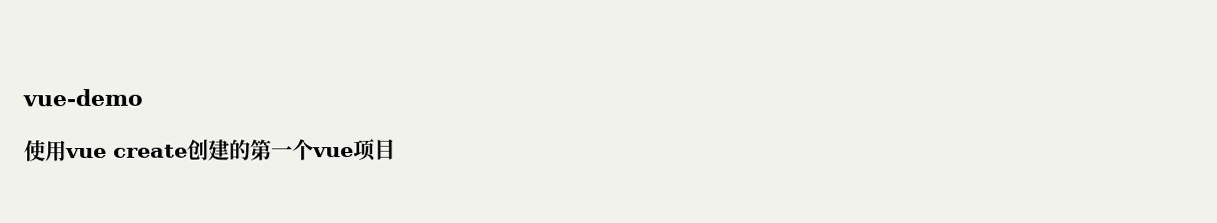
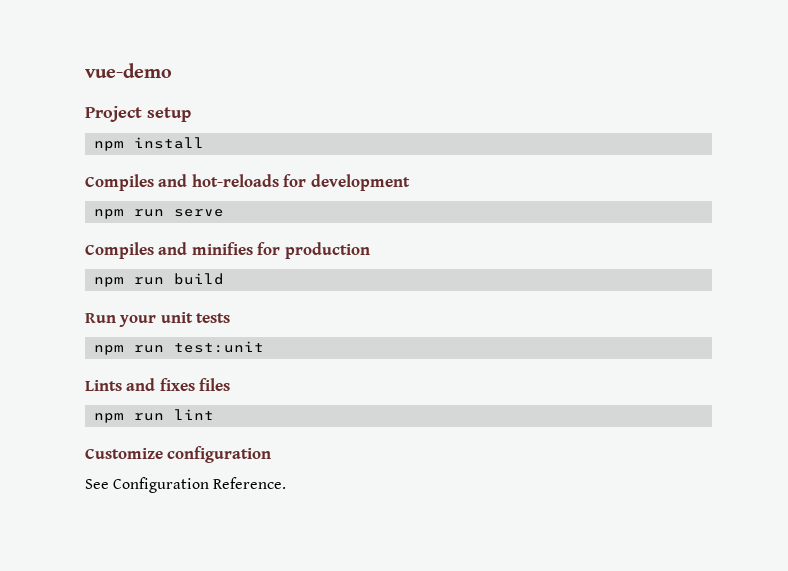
[24,138,396,162] 使用vue create创建的第一个vue项目 -> [85,106,191,122] [94,137,205,151] [85,174,410,191] [94,209,225,219] [85,242,370,259] [94,273,225,287] [85,312,231,327] [94,341,265,355] [85,378,231,391] [94,409,215,423] [85,446,272,463] [85,477,287,493] Project setup // npm install // Compiles and hot-reloads for development // npm run serve // Compiles and minifies for production // npm run build // Run your unit tests // npm run test:unit // Lints and fixes files // npm run lint // Customize configuration // See Configuration Reference.

